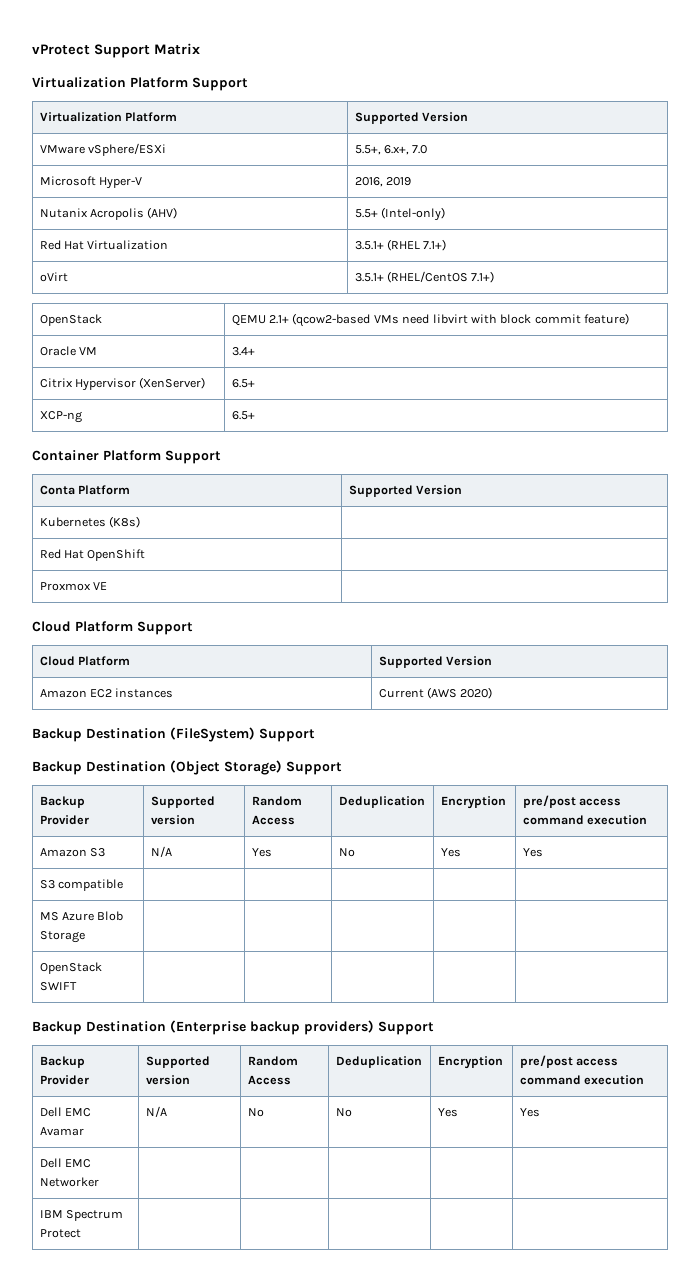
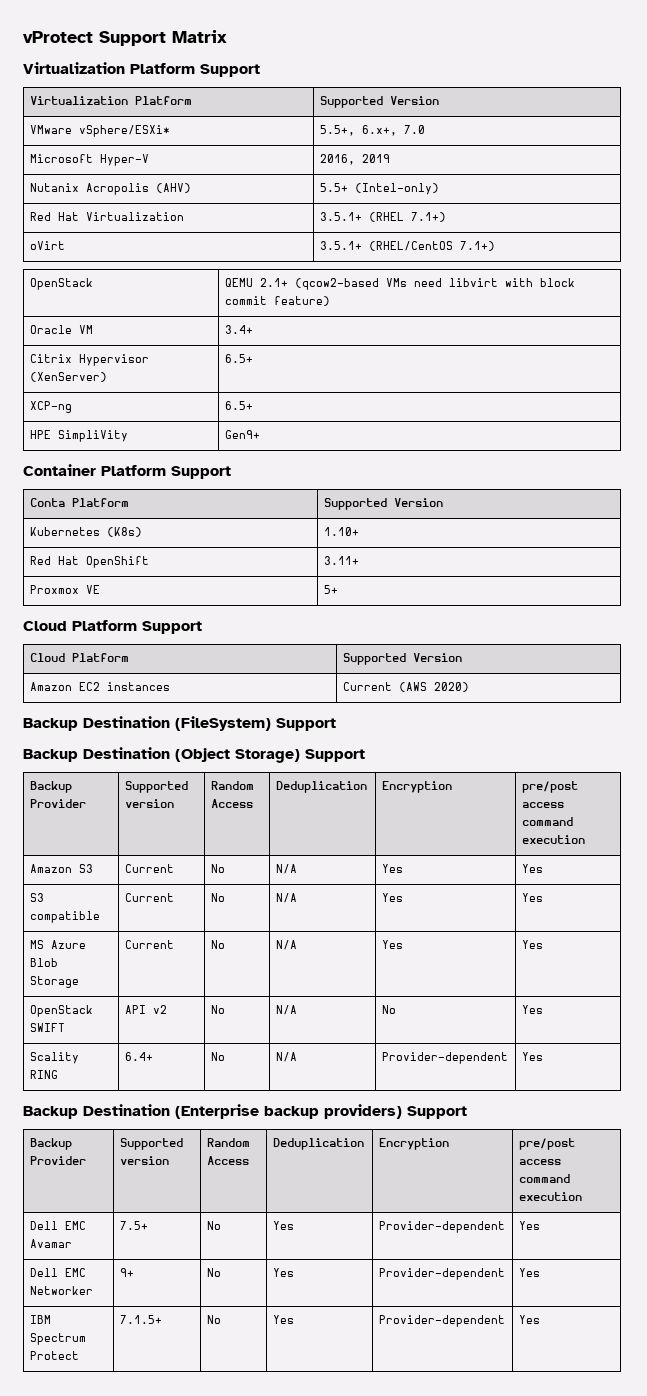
[88,143,167,156] vSphere/ESXi -> [78,125,170,137] vSphere/ESXi*
(255, 415) none -> [29,430,128,442] [224,430,260,439] // HPE SimpliVity | Gen9+
(141, 522) none -> [323,527,359,536] 1.10+
(146, 555) none -> [323,556,359,565] 3.11+
(108, 586) none -> [323,585,338,594] 5+
[150,846,172,857] [251,848,272,857] [338,848,355,857] N/A | Yes | No -> [124,864,174,873] [210,864,225,873] [275,864,297,874] Current | No | N/A
(124, 885) | | | | -> [124,893,174,902] [210,893,225,902] [275,893,297,903] [381,893,403,902] [521,893,543,902] Current | No | N/A | Yes | Yes
[39,962,102,974] [39,982,77,991] | | | | // OpenStack SWIFT | | | | | -> [124,940,174,949] [210,940,225,949] [275,940,297,950] [381,940,403,949] [521,940,543,949] [29,1005,93,1017] [29,1023,65,1032] [124,1005,167,1014] [210,1005,225,1014] [275,1005,297,1015] [381,1005,396,1014] [521,1005,543,1014] [29,1052,79,1064] [29,1070,58,1079] [124,1052,153,1061] [210,1052,225,1061] [275,1052,297,1062] [381,1052,508,1064] [521,1052,543,1061] Current | No | N/A | Yes | Yes // OpenStack SWIFT | API v2 | No | N/A | No | Yes // Scality RING | 6.4+ | No | N/A | Provider-dependent | Yes
[145,1106,167,1117] [247,1108,264,1117] [335,1108,352,1117] [437,1108,458,1117] N/A | No | No | Yes -> [119,1221,148,1230] [206,1221,221,1230] [272,1221,294,1230] [378,1221,505,1233] 7.5+ | No | Yes | Provider-dependent
[39,1210,124,1221] [39,1229,81,1238] | | | | // IBM Spectrum Protect | | | | | -> [119,1268,134,1277] [206,1268,221,1277] [272,1268,294,1277] [378,1268,505,1280] [518,1268,540,1277] [29,1315,51,1324] [29,1333,86,1345] [29,1351,79,1360] [119,1315,162,1324] [206,1315,221,1324] [272,1315,294,1324] [378,1315,505,1327] [518,1315,540,1324] 9+ | No | Yes | Provider-dependent | Yes // IBM Spectrum Protect | 7.1.5+ | No | Yes | Provider-dependent | Yes

